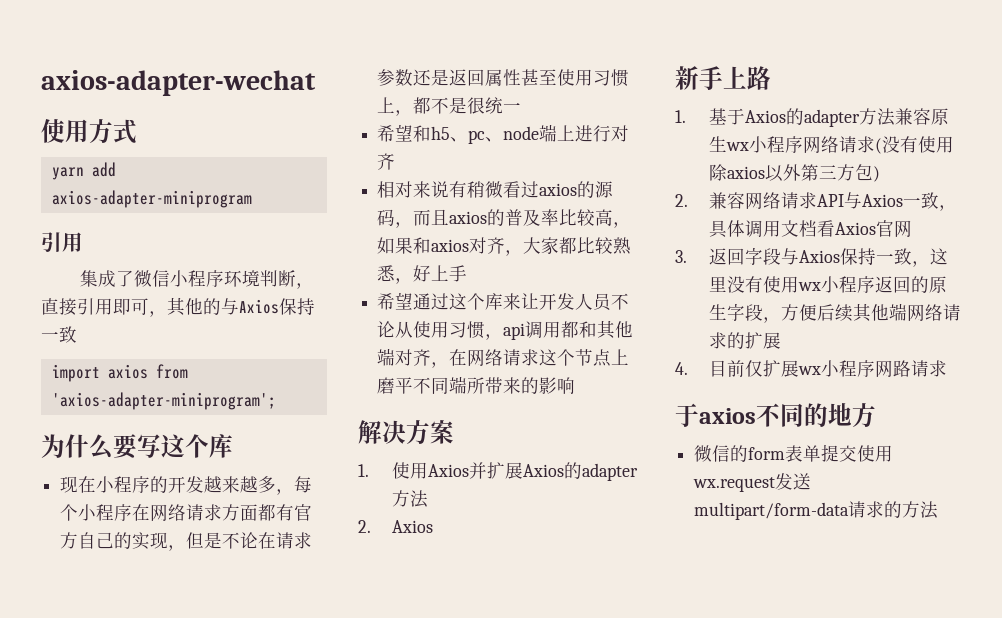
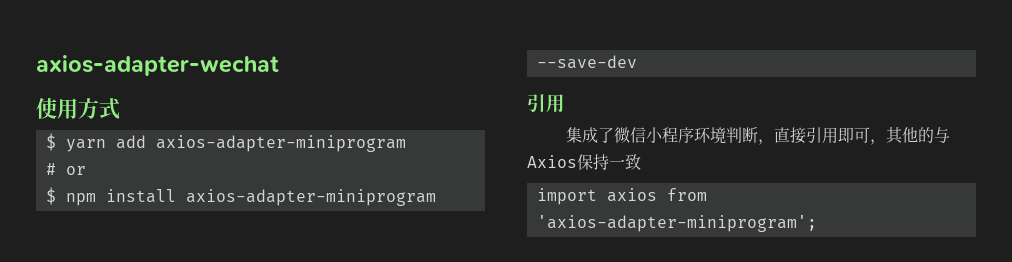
(137, 131) none -> [45,133,56,151] $
(252, 199) none -> [45,163,86,175] [45,187,436,206] [536,55,637,69] // # or // $ npm install axios-adapter-miniprogram --save-dev
[41,434,233,460] [60,476,313,495] [60,504,313,522] [60,532,313,551] [377,69,630,87] [377,97,522,116] [377,124,630,144] [377,153,396,170] [377,181,614,198] [377,209,632,228] [377,237,632,256] [377,265,468,284] [377,292,630,311] [377,320,634,340] [377,348,630,368] [377,376,576,394] [358,420,454,445] [358,462,638,481] [391,490,428,508] [358,520,433,533] [675,66,771,90] [675,108,949,127] [708,136,954,154] [708,164,880,182] [675,192,957,211] [708,220,912,238] [675,247,948,267] [708,276,947,293] [708,303,961,323] [708,332,781,349] [675,360,947,378] [675,403,876,428] [694,444,894,462] [693,473,812,492] [694,501,939,520] // 为什么要写这个库 // 现在小程序的开发越来越多，每个小程序在网络请求方面都有官方自己的实现，但是不论在请求参数还是返回属性甚至使用习惯上，都不是很统一 // 希望和h5、pc、node端上进行对齐 // 相对来说有稍微看过axios的源码，而且axios的普及率比较高，如果和axios对齐，大家都比较熟悉，好上手 // 希望通过这个库来让开发人员不论从使用习惯，api调用都和其他端对齐，在网络请求这个节点上磨平不同端所带来的影响 // 解决方案 // 1.使用Axios并扩展Axios的adapter方法 // 2. Axios // 新手上路 // 1.基于Axios的adapter方法兼容原生wx小程序网络请求(没有使用除axios以外第三方包) // 2.兼容网络请求API与Axios一致，具体调用文档看Axios官网 // 3.返回字段与Axios保持一致，这里没有使用wx小程序返回的原生字段，方便后续其他端网络请求的扩展 // 4.目前仅扩展wx小程序网路请求 // 于axios不同的地方 // 微信的form表单提交使用wx.request发送multipart/form-data请求的方法 -> (817, 223) none

